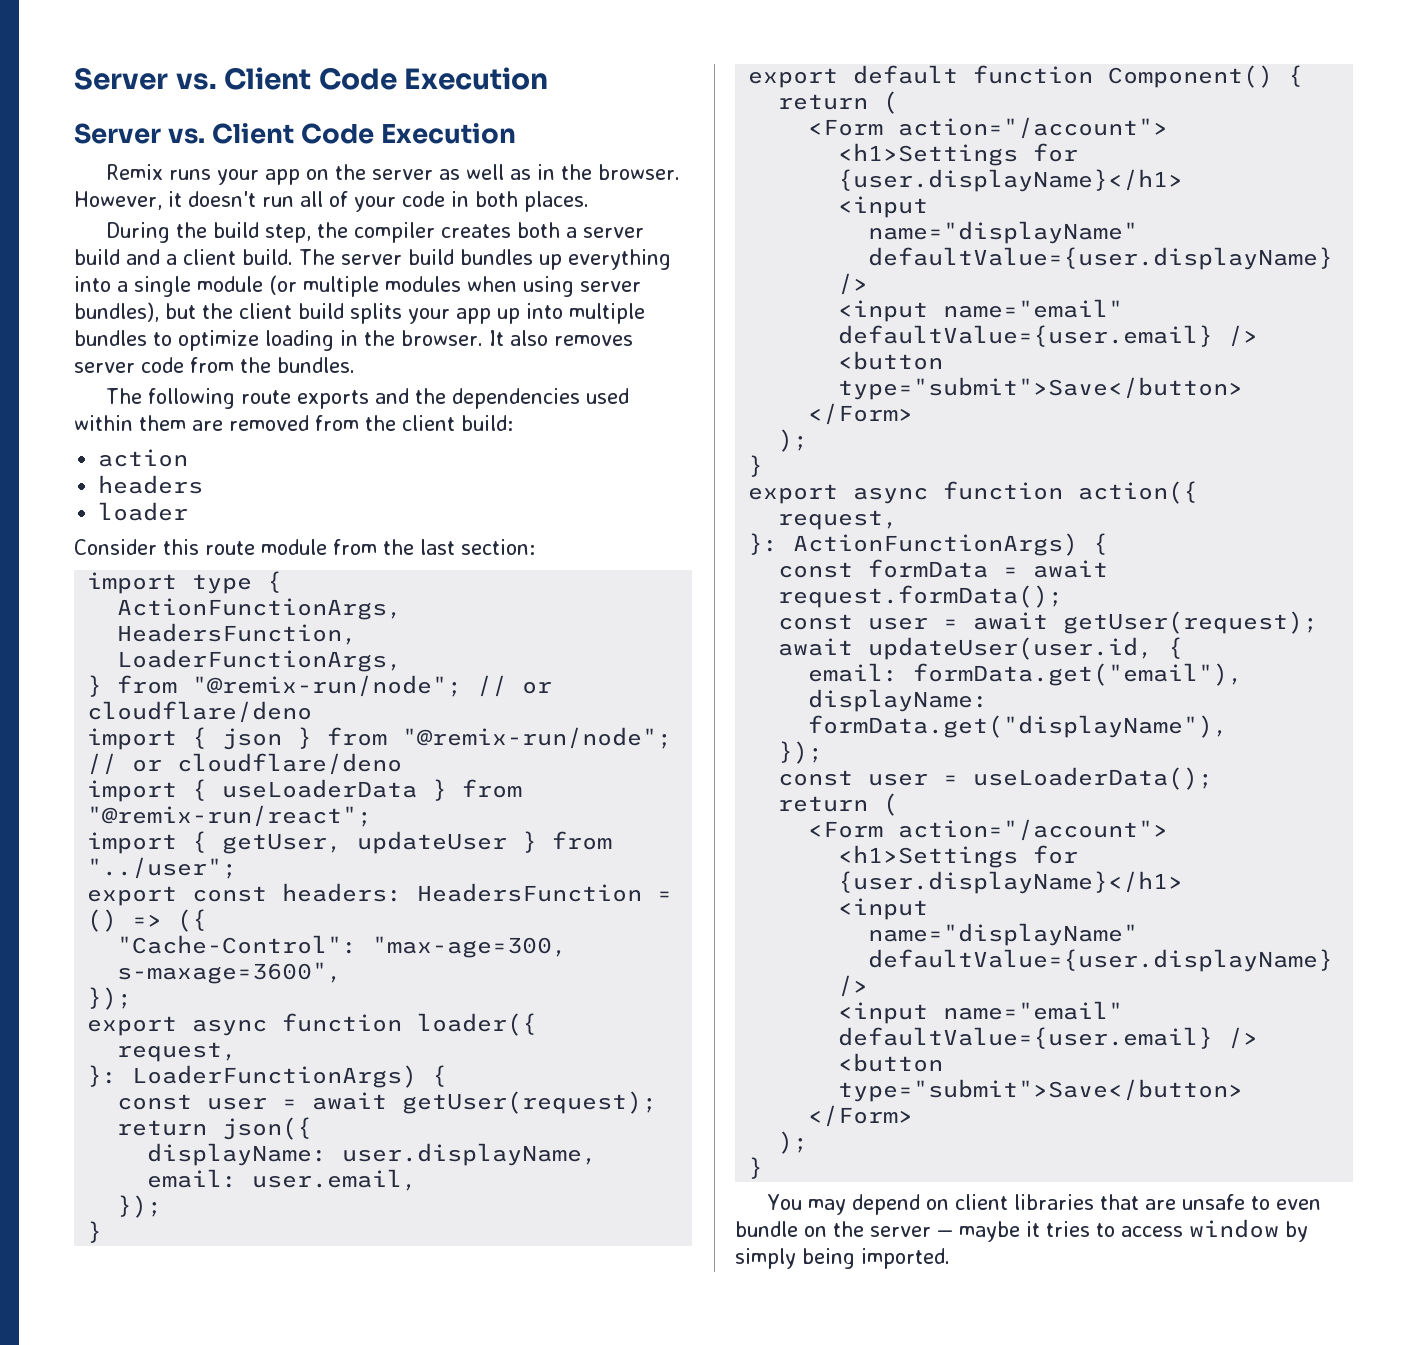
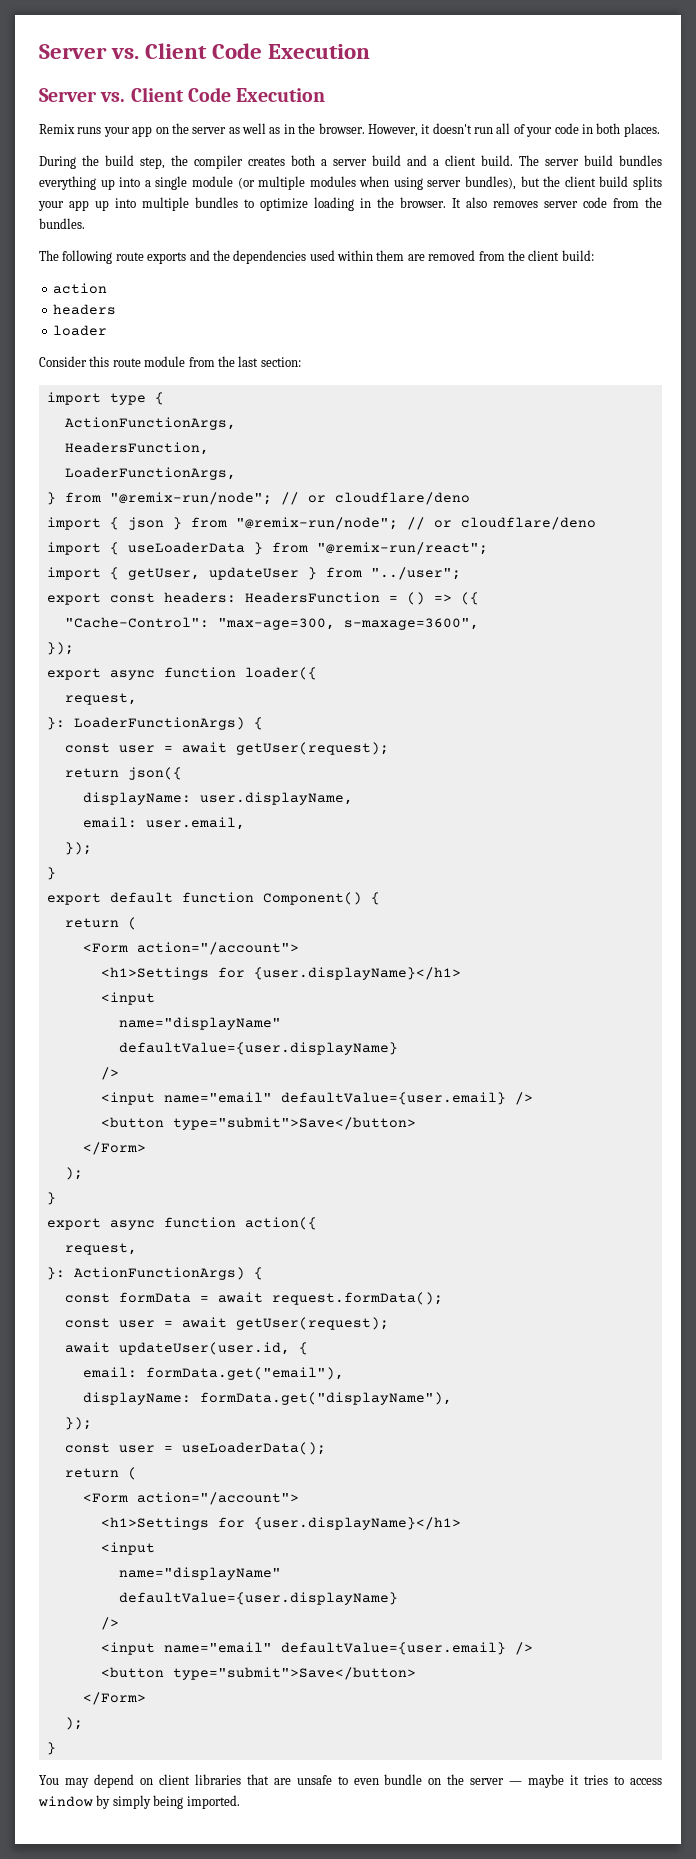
[539,249,671,270] up everything -> [39,176,115,190] everything up

